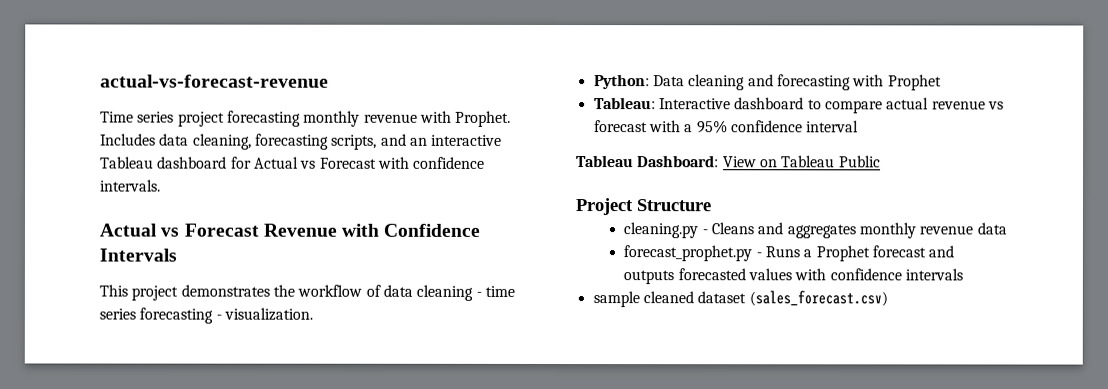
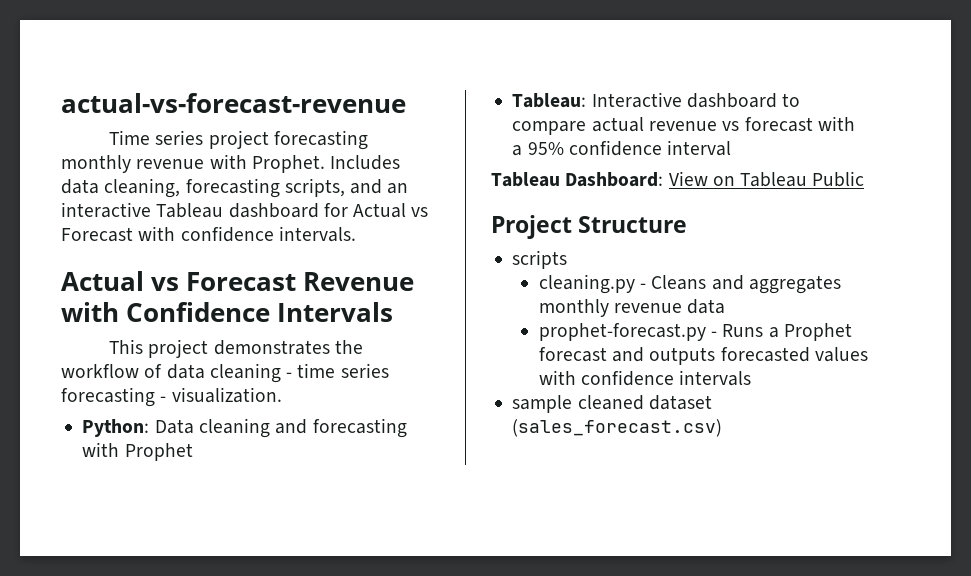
(711, 205) none -> [512,250,568,269] // scripts
[623,245,753,262] forecast_prophet.py -> [538,323,706,341] prophet-forecast.py

